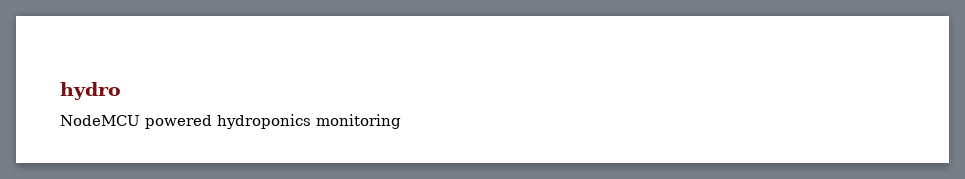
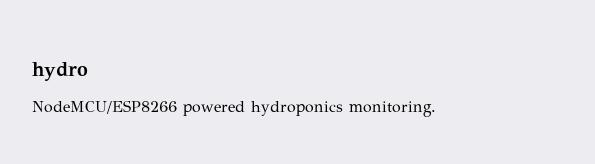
[60,115,140,126] NodeMCU -> [32,100,177,114] NodeMCU/ESP8266
[316,114,401,129] monitoring -> [349,101,436,117] monitoring.

